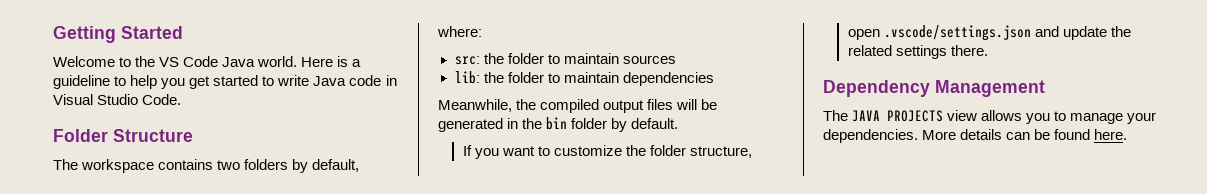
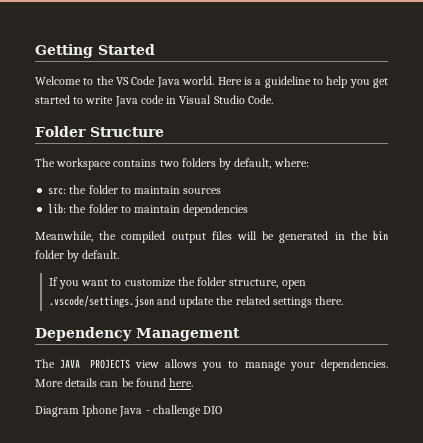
(1128, 134) none -> [35,405,223,417] // Diagram Iphone Java - challenge DIO

